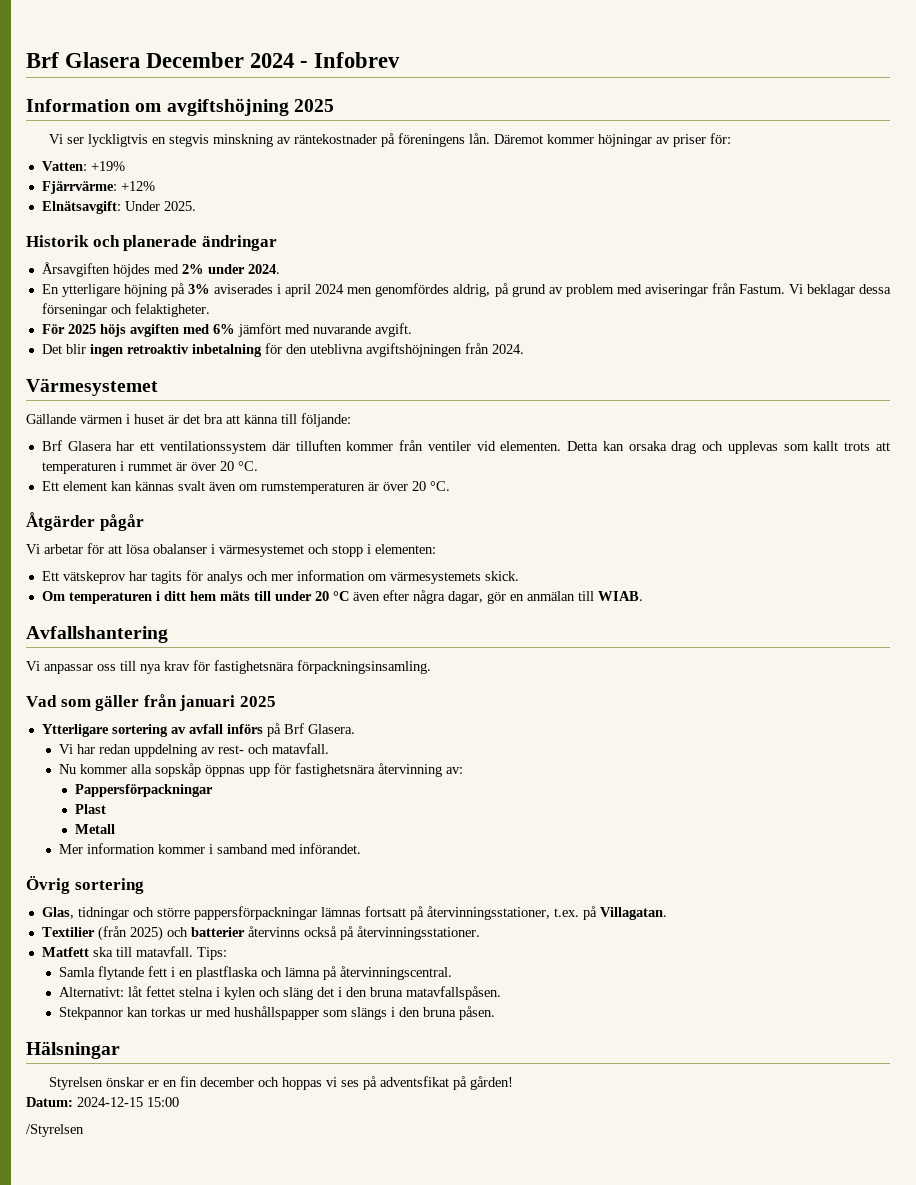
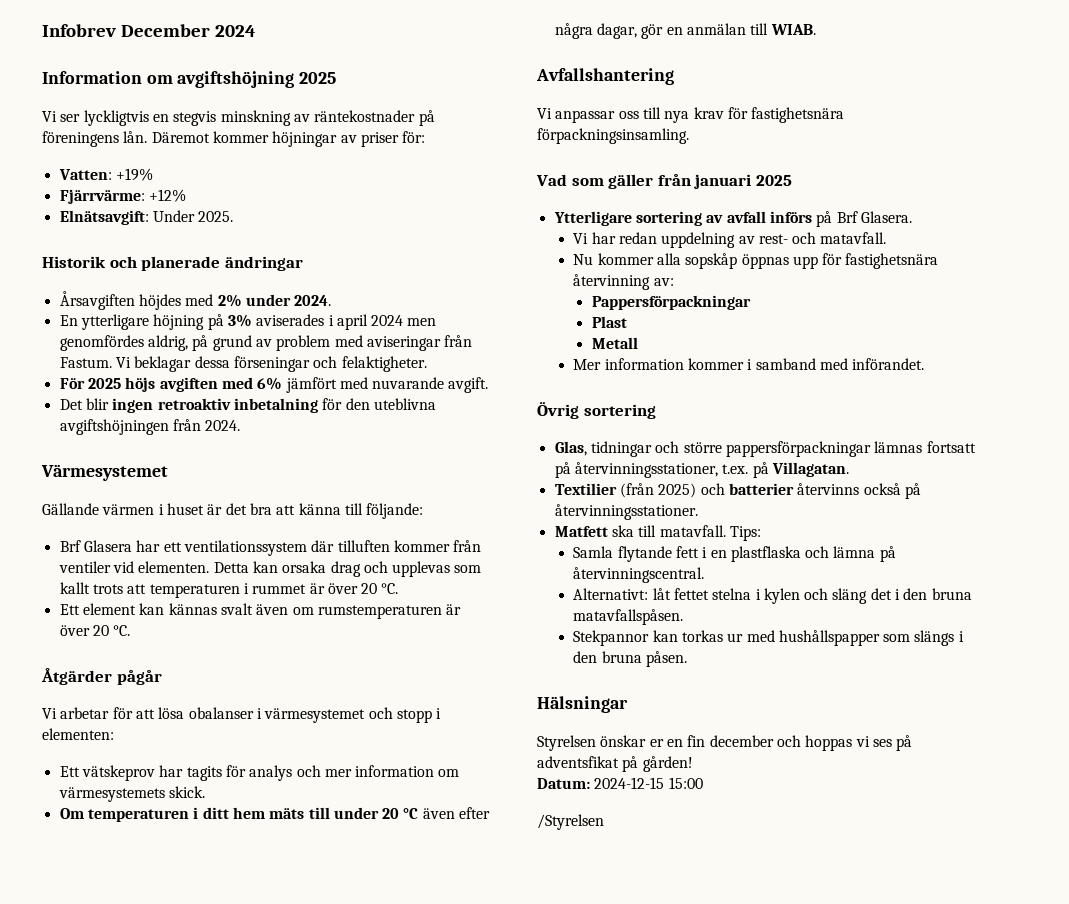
[26,52,141,68] Brf Glasera -> [42,24,116,37] Infobrev
[300,52,401,68] - Infobrev -> (256, 31) none

